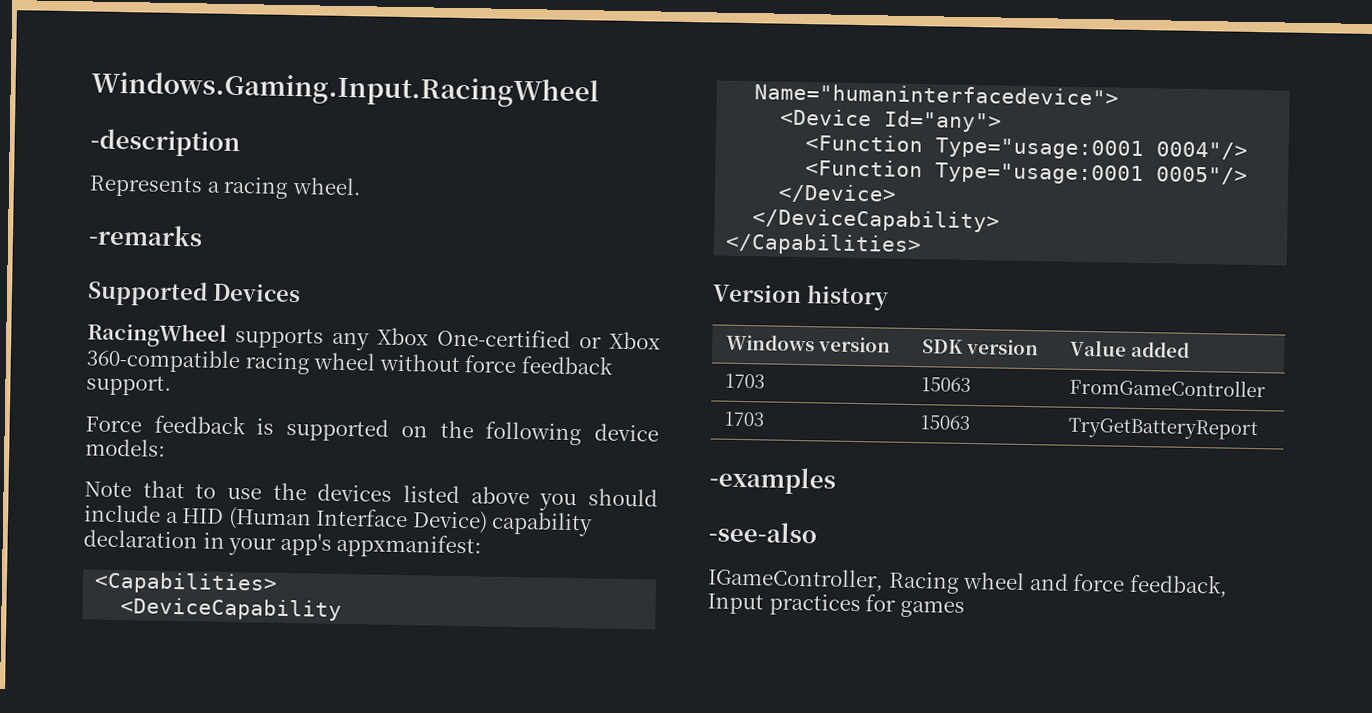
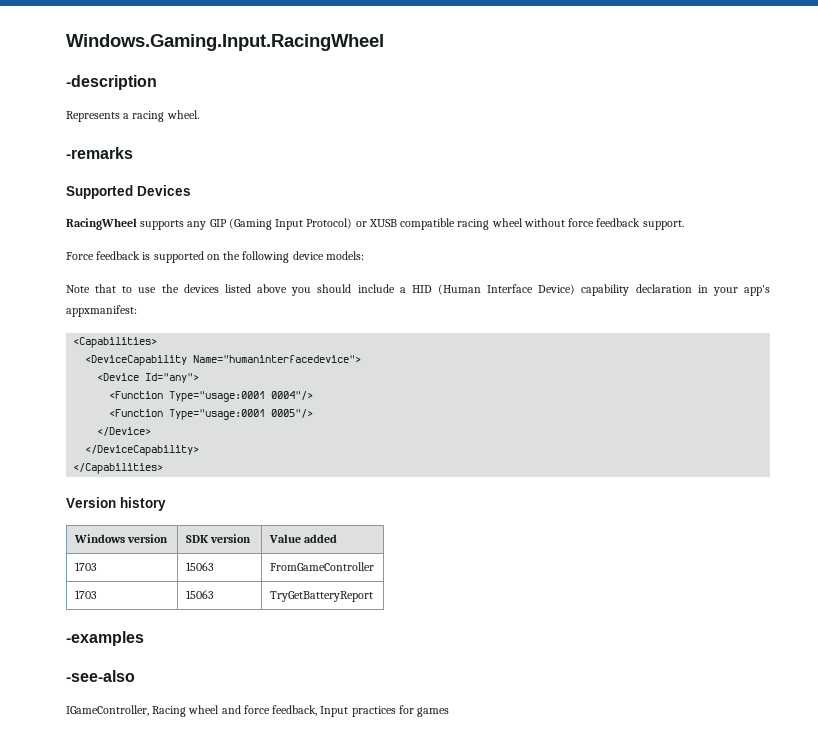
[377,327,661,350] [86,348,241,374] Xbox One-certified or Xbox 360-compatible -> [209,218,456,230] GIP (Gaming Input Protocol) or XUSB compatible

